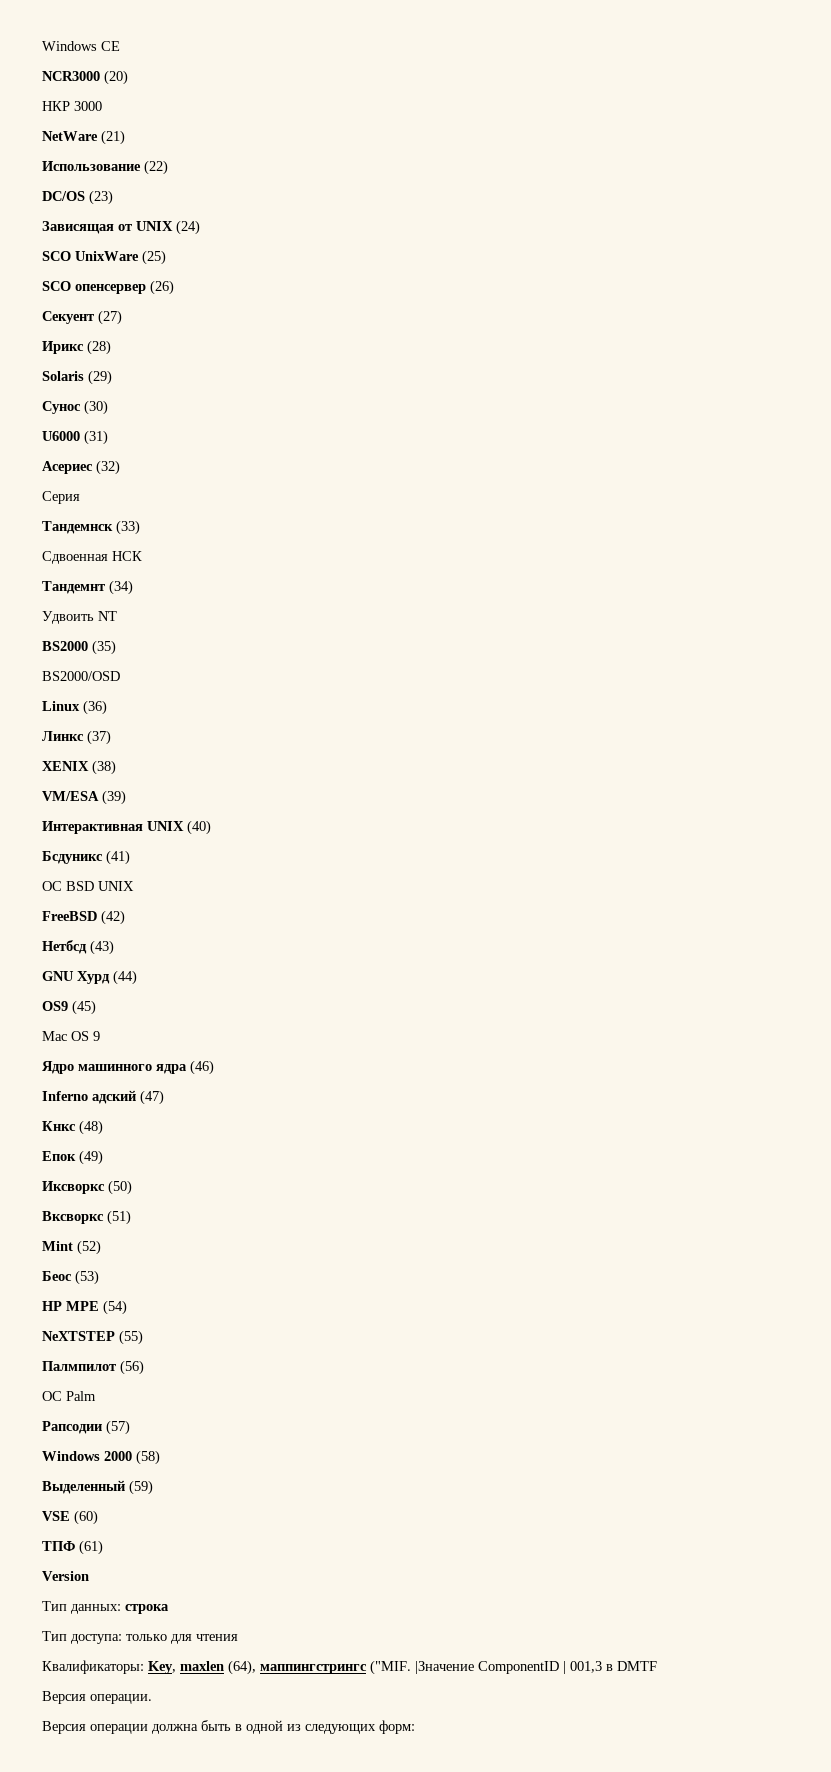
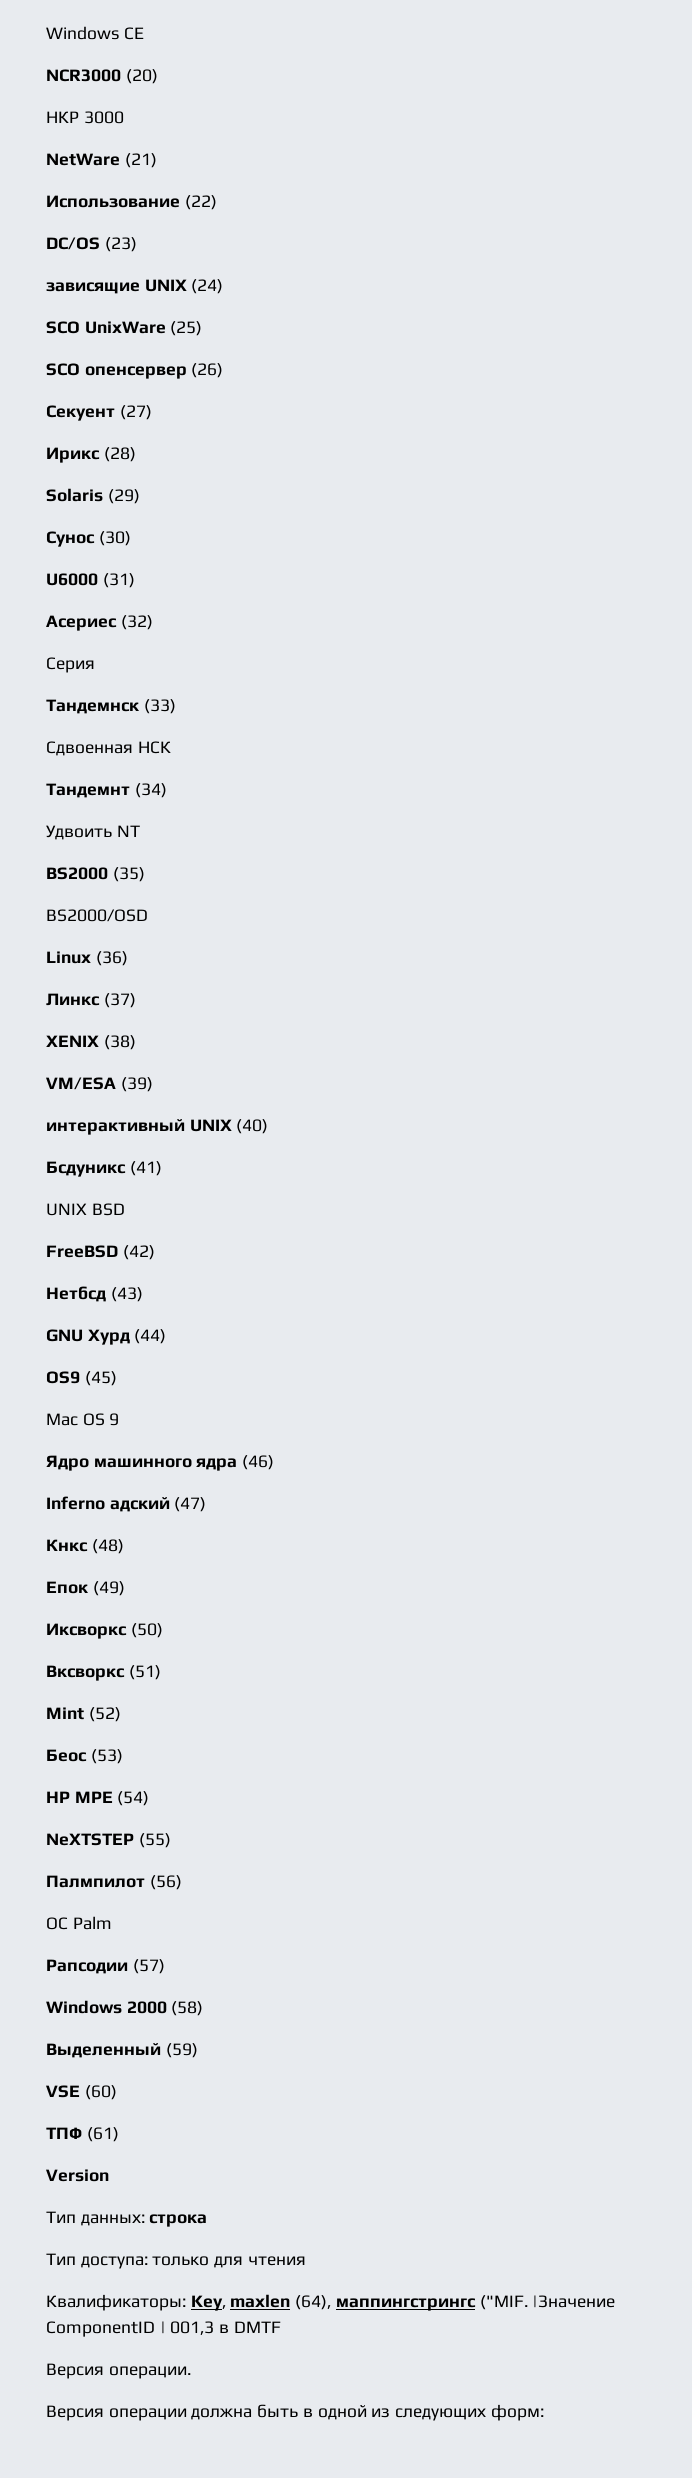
[42,221,132,234] Зависящая от -> [46,282,140,294] зависящие
[42,821,143,834] Интерактивная -> [46,1119,185,1135] интерактивный
[42,881,62,891] ОС -> [46,1203,87,1216] UNIX
[98,881,134,891] UNIX -> (125, 1209) none

